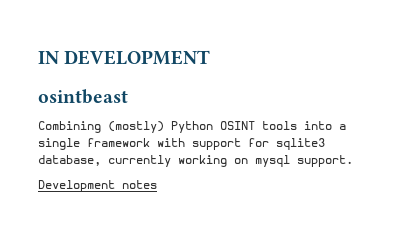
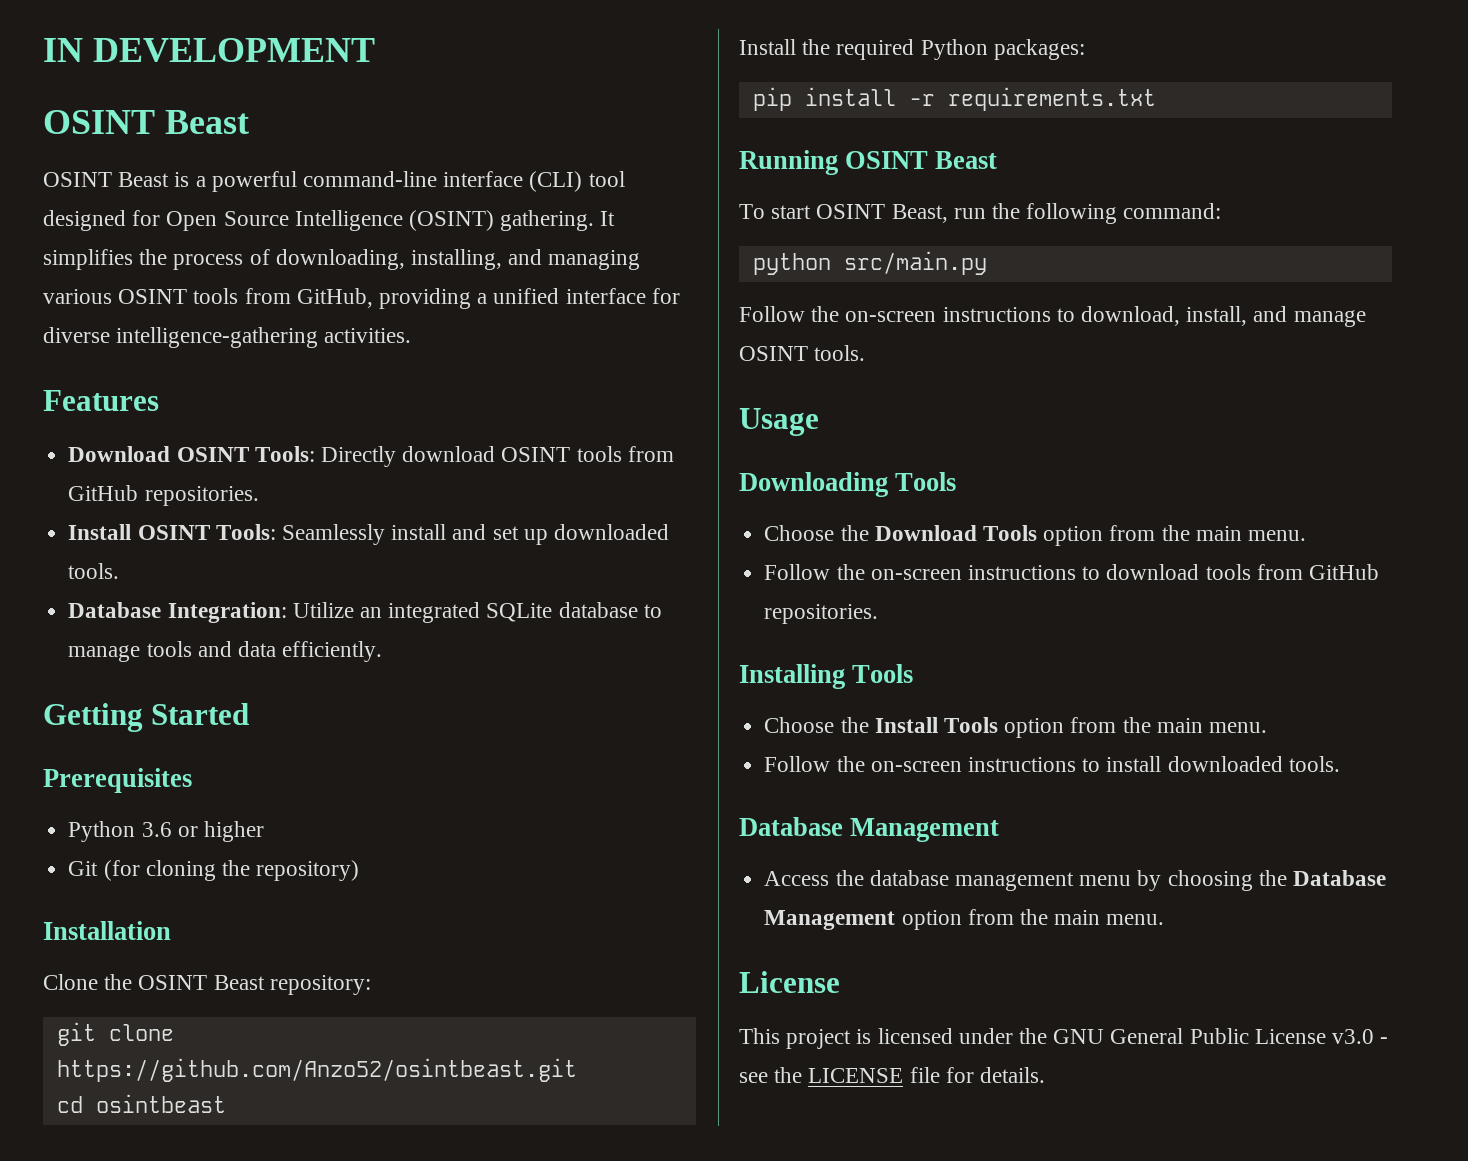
[38,89,128,104] [38,121,346,133] [38,138,325,150] [38,155,353,167] [38,180,157,192] osintbeast // Combining (mostly) Python OSINT tools into a single framework with support for sqlite3 database, currently working on mysql support. // Development notes -> [43,110,249,134] [43,171,625,192] [43,210,616,231] [43,249,641,270] [43,288,680,309] [43,327,412,348] [43,390,159,411] [68,446,674,467] [68,485,259,506] [68,524,669,545] [68,563,120,579] [68,602,662,623] [68,641,383,662] [43,703,250,732] [43,768,192,793] [68,821,264,842] [68,860,360,881] [43,921,171,940] [43,974,371,995] [56,1022,174,1046] [56,1058,577,1082] [56,1094,226,1113] [739,39,1085,60] [752,87,1156,111] [739,150,998,175] [739,203,1222,224] [752,251,987,275] [739,306,1366,327] [739,345,866,361] [739,408,819,436] [739,472,957,497] [764,525,1306,546] [764,564,1379,580] [764,604,879,624] [739,664,914,689] [764,717,1267,738] [764,756,1340,772] [739,817,1000,842] [764,870,1386,891] [764,909,1165,930] [739,971,840,993] [739,1028,1389,1049] [739,1067,1046,1083] OSINT Beast // OSINT Beast is a powerful command-line interface (CLI) tool designed for Open Source Intelligence (OSINT) gathering. It simplifies the process of downloading, installing, and managing various OSINT tools from GitHub, providing a unified interface for diverse intelligence-gathering activities. // Features // Download OSINT Tools: Directly download OSINT tools from GitHub repositories. // Install OSINT Tools: Seamlessly install and set up downloaded tools. // Database Integration: Utilize an integrated SQLite database to manage tools and data efficiently. // Getting Started // Prerequisites // Python 3.6 or higher // Git (for cloning the repository) // Installation // Clone the OSINT Beast repository: // git clone https://github.com/Anzo52/osintbeast.git // cd osintbeast // Install the required Python packages: // pip install -r requirements.txt // Running OSINT Beast // To start OSINT Beast, run the following command: // python src/main.py // Follow the on-screen instructions to download, install, and manage OSINT tools. // Usage // Downloading Tools // Choose the Download Tools option from the main menu. // Follow the on-screen instructions to download tools from GitHub repositories. // Installing Tools // Choose the Install Tools option from the main menu. // Follow the on-screen instructions to install downloaded tools. // Database Management // Access the database management menu by choosing the Database Management option from the main menu. // License // This project is licensed under the GNU General Public License v3.0 - see the LICENSE file for details.

